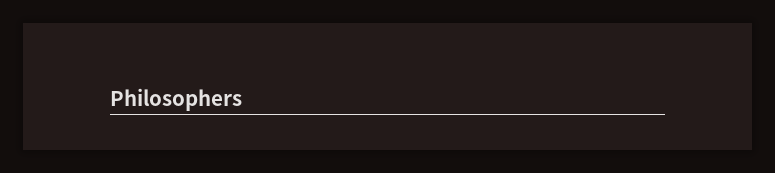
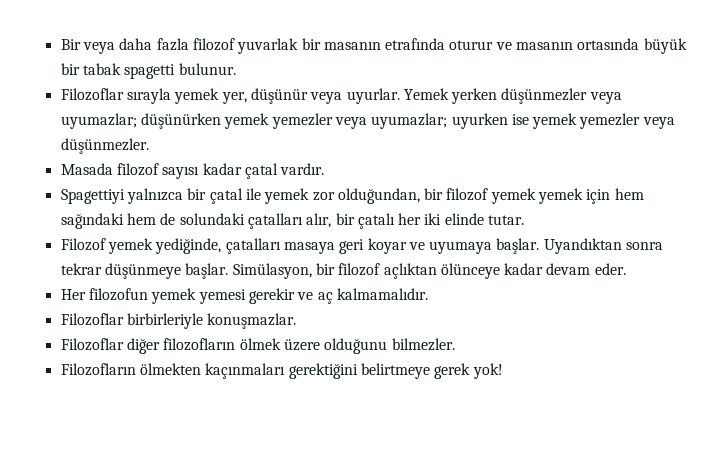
[110,88,242,111] Philosophers -> [60,38,687,54] [60,63,236,79] [60,88,622,104] [60,113,675,129] [60,138,149,154] [60,163,325,179] [60,188,644,204] [60,213,525,229] [60,238,664,254] [60,263,626,279] [60,288,428,304] [60,313,297,329] [60,338,455,354] [60,363,503,379] Bir veya daha fazla filozof yuvarlak bir masanın etrafında oturur ve masanın ortasında büyük bir tabak spagetti bulunur. // Filozoflar sırayla yemek yer, düşünür veya uyurlar. Yemek yerken düşünmezler veya uyumazlar; düşünürken yemek yemezler veya uyumazlar; uyurken ise yemek yemezler veya düşünmezler. // Masada filozof sayısı kadar çatal vardır. // Spagettiyi yalnızca bir çatal ile yemek zor olduğundan, bir filozof yemek yemek için hem sağındaki hem de solundaki çatalları alır, bir çatalı her iki elinde tutar. // Filozof yemek yediğinde, çatalları masaya geri koyar ve uyumaya başlar. Uyandıktan sonra tekrar düşünmeye başlar. Simülasyon, bir filozof açlıktan ölünceye kadar devam eder. // Her filozofun yemek yemesi gerekir ve aç kalmamalıdır. // Filozoflar birbirleriyle konuşmazlar. // Filozoflar diğer filozofların ölmek üzere olduğunu bilmezler. // Filozofların ölmekten kaçınmaları gerektiğini belirtmeye gerek yok!

